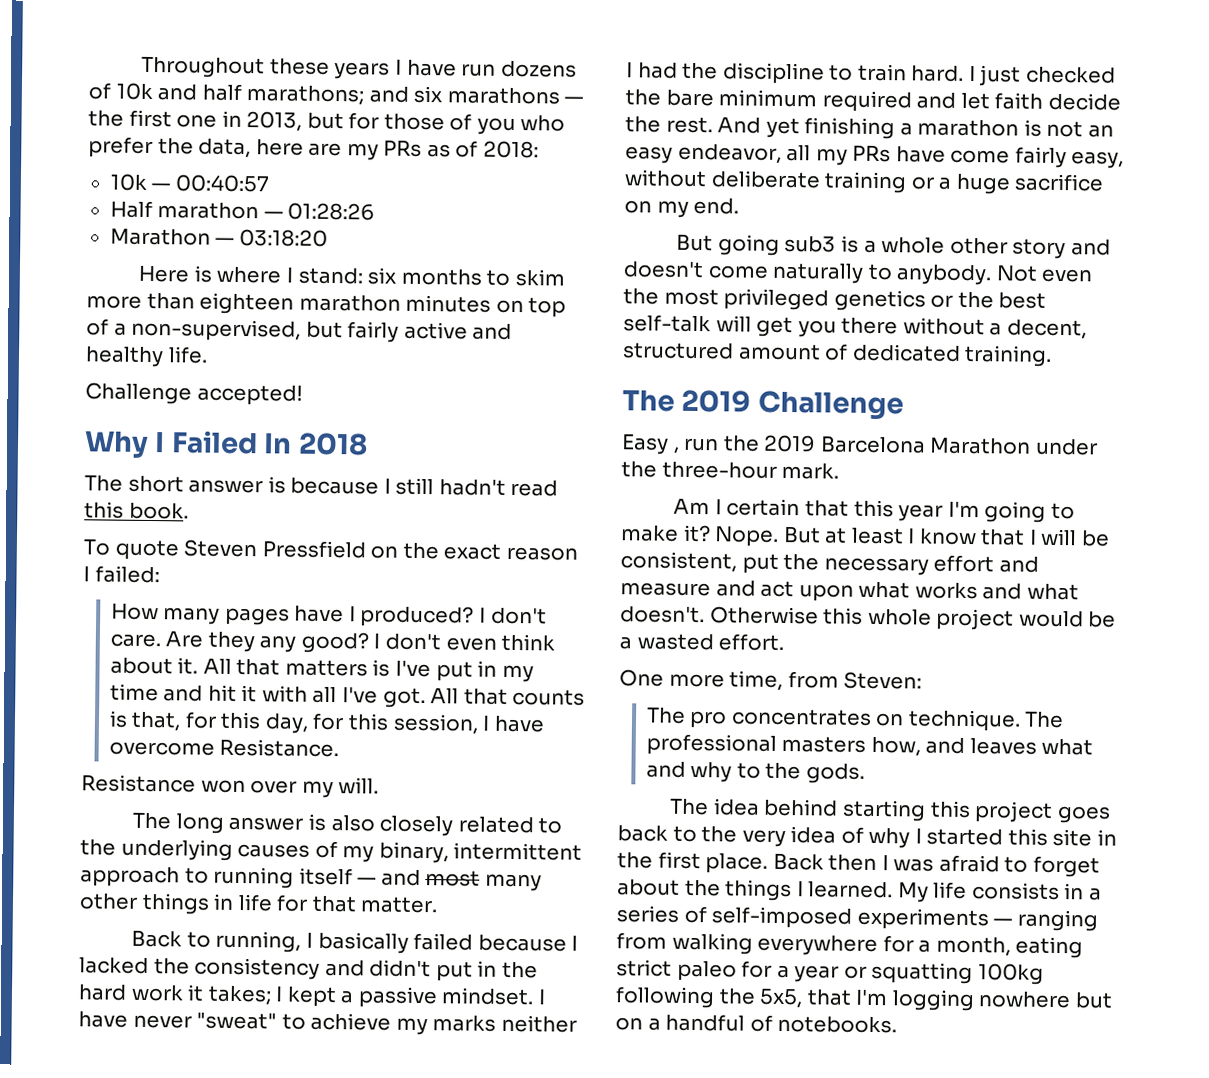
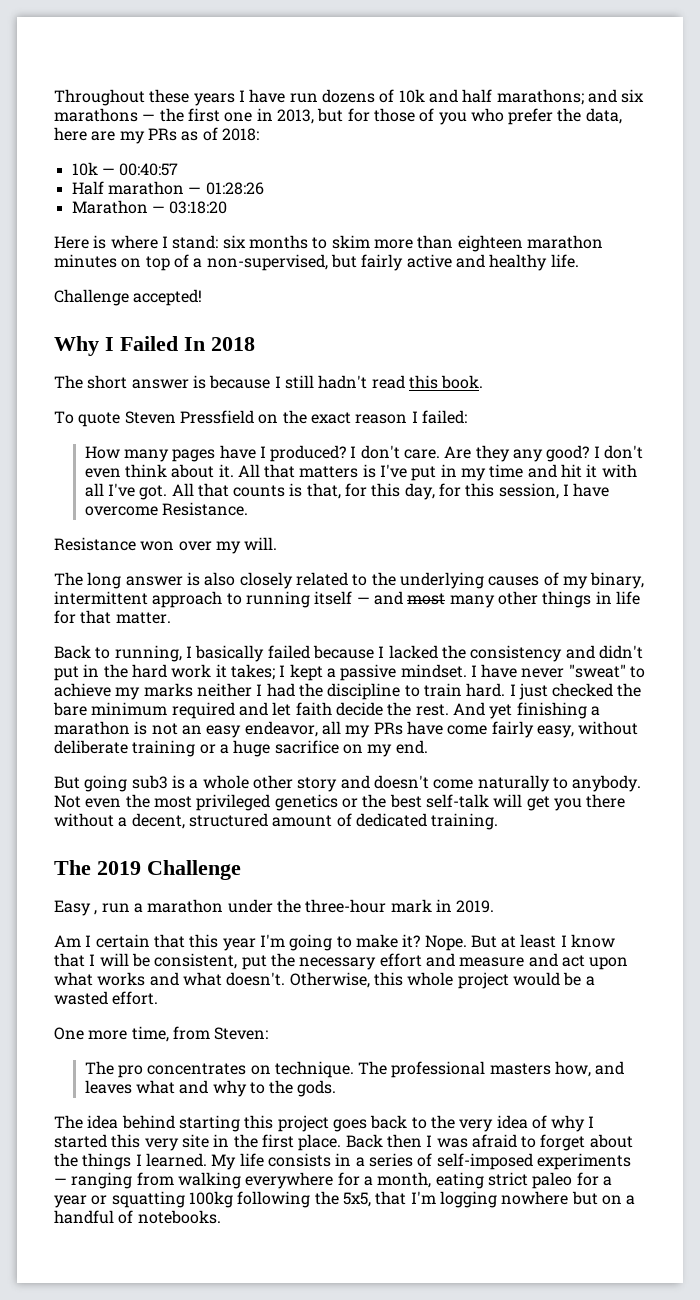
[722,434,1098,456] [621,461,840,480] the 2019 Barcelona Marathon under the three-hour mark. -> [133,899,495,913] a marathon under the three-hour mark in 2019.
[709,606,819,625] Otherwise -> [289,972,370,988] Otherwise,
(1048, 837) none -> [144,1138,179,1151] very

